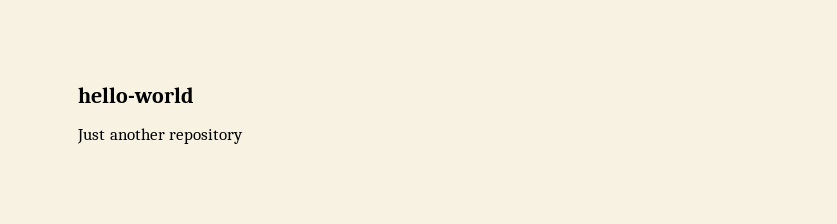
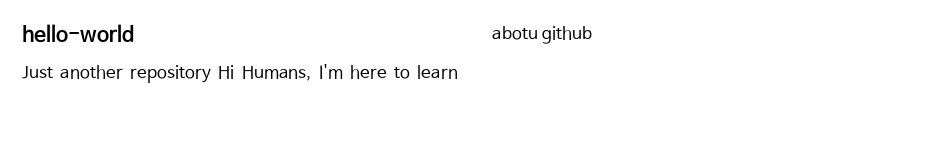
(244, 136) none -> [218,64,458,81] [492,26,593,44] Hi Humans, I'm here to learn abotu github

